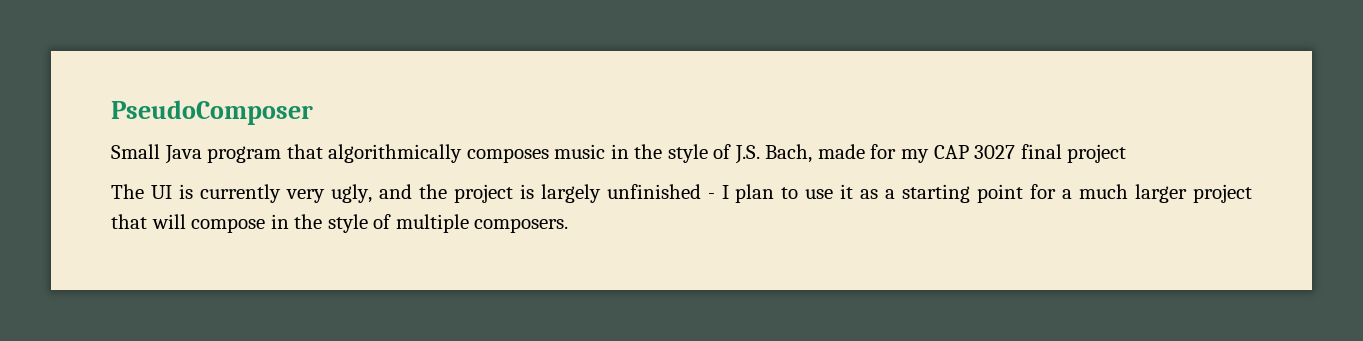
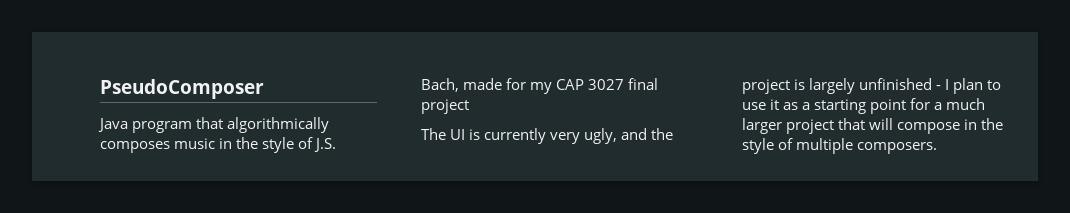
[111,144,160,159] Small -> (264, 89) none

